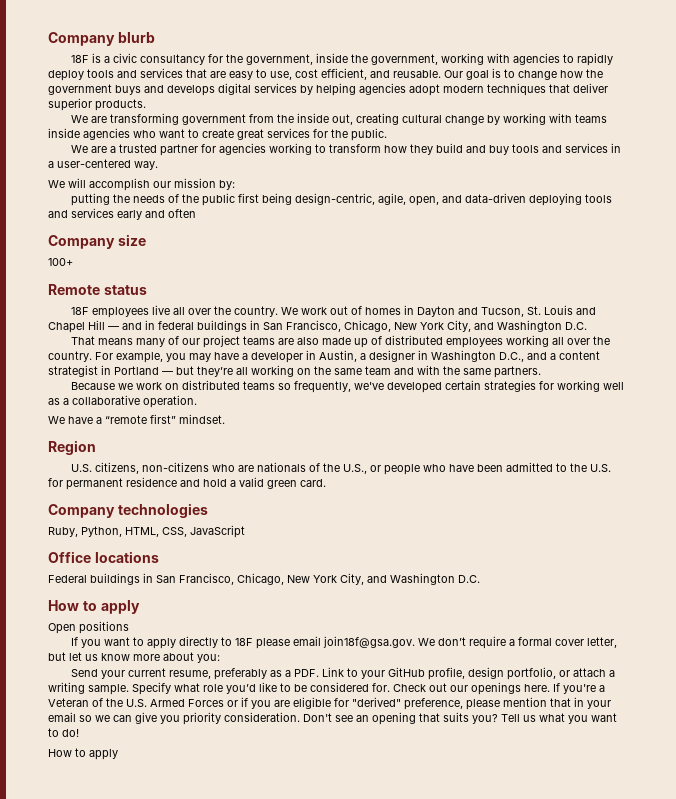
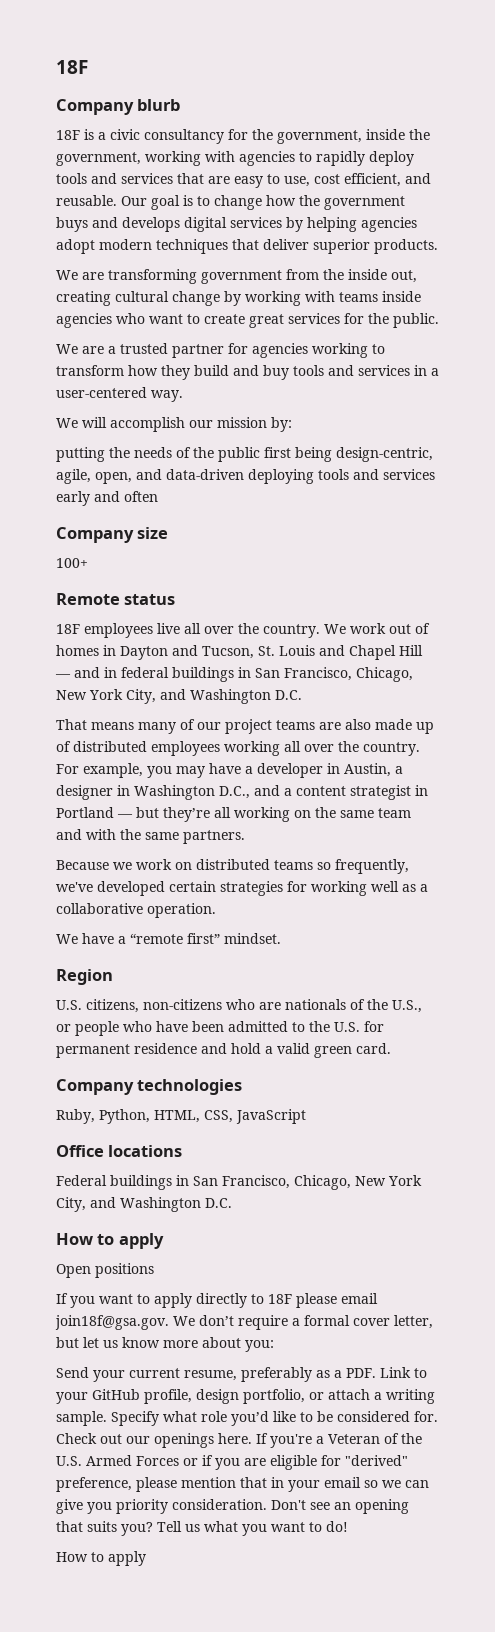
(48, 39) none -> [56,60,88,74] 18F //

